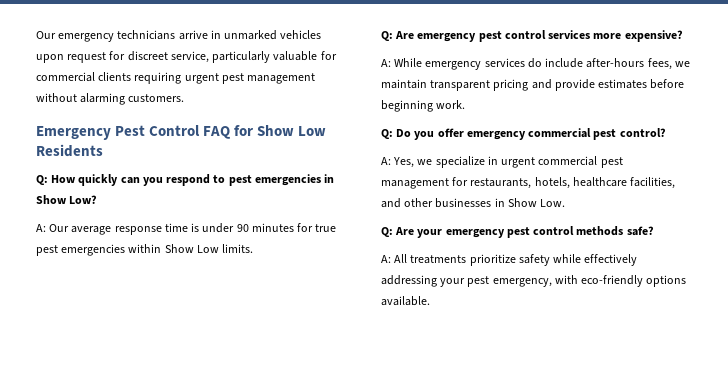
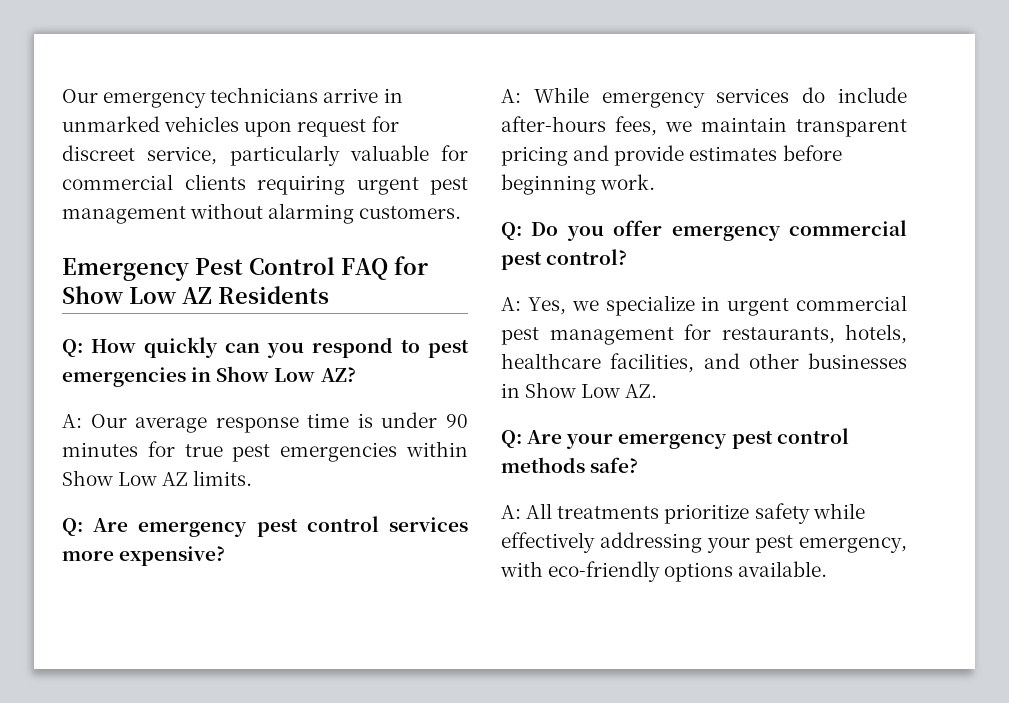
(327, 131) none -> [182,287,212,304] AZ
[69,195,98,204] Low? -> [274,367,356,382] Low AZ?
(219, 249) none -> [162,472,189,486] AZ
[540,199,566,207] Low. -> [581,384,658,398] Low AZ.

